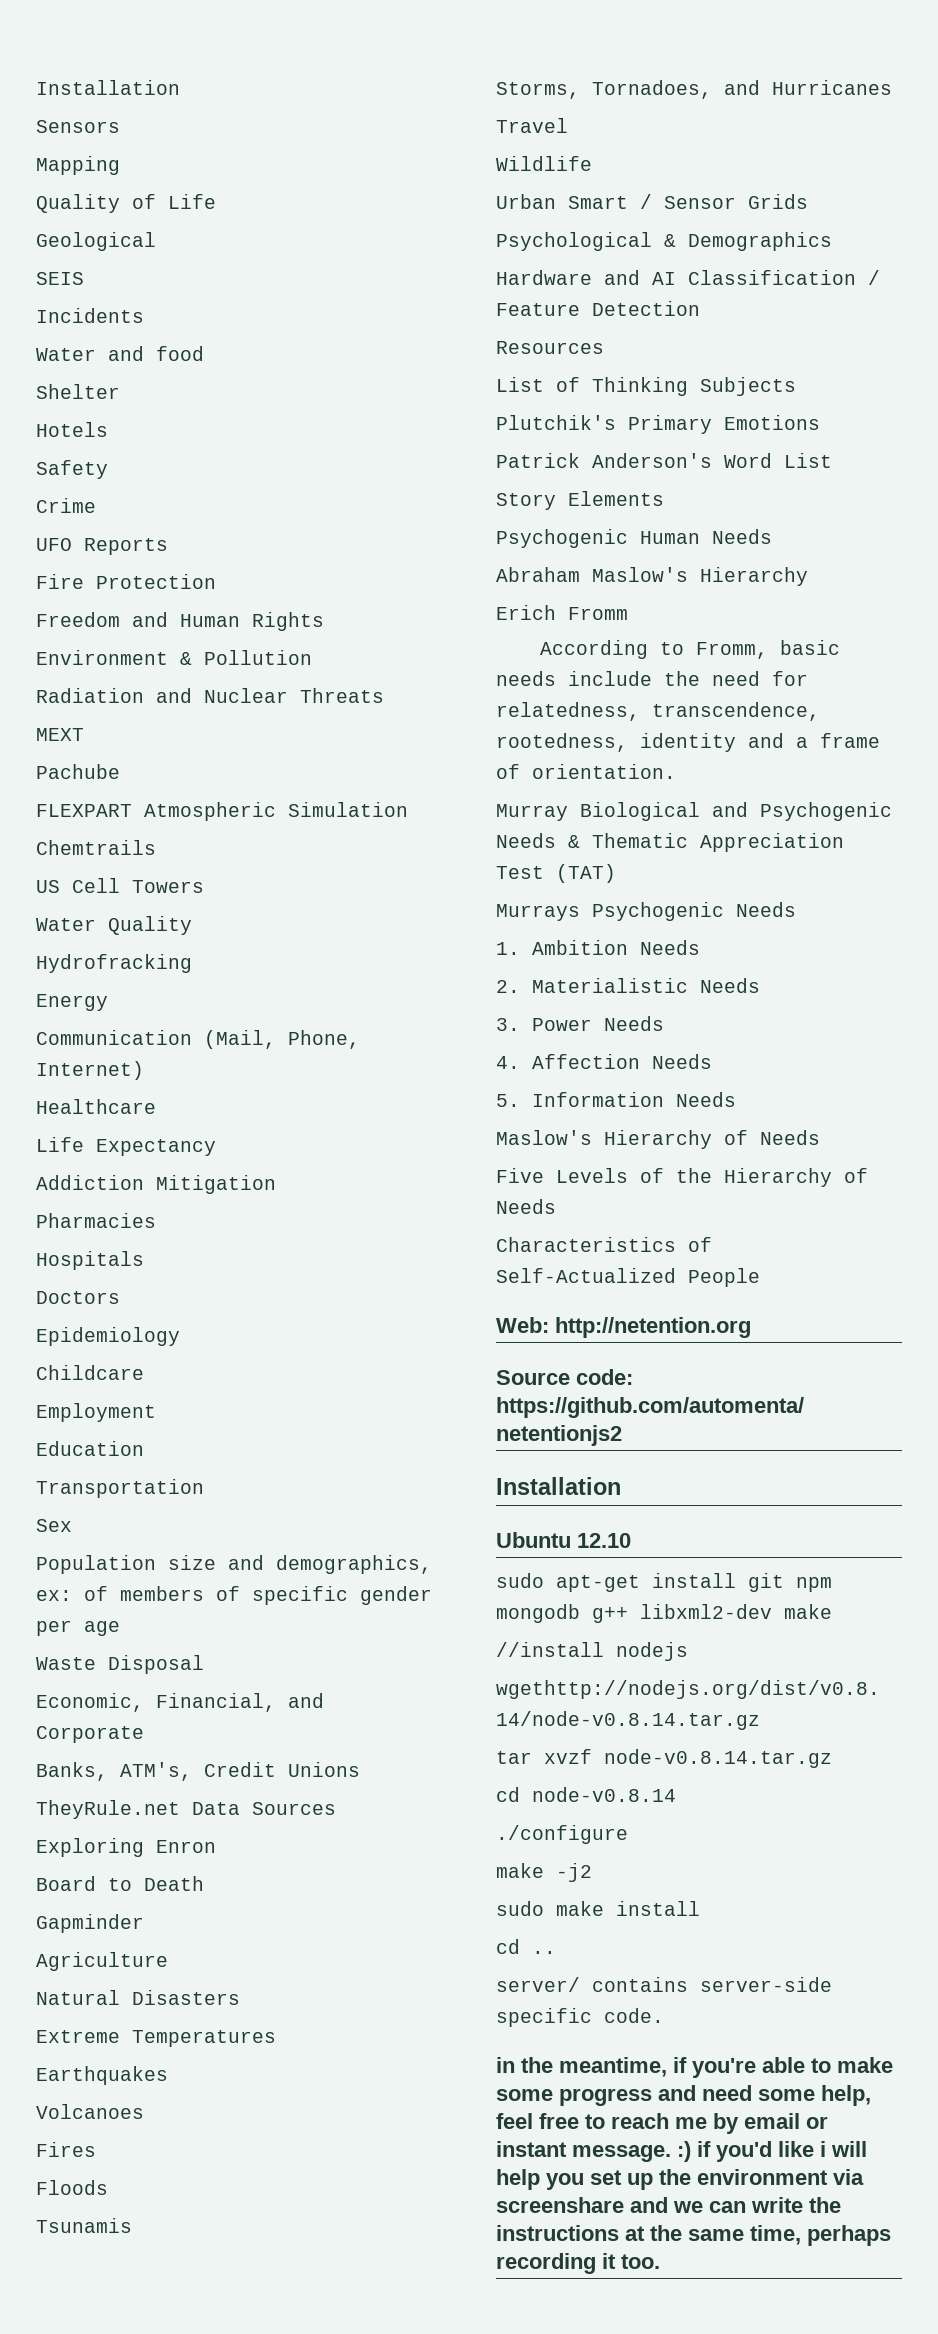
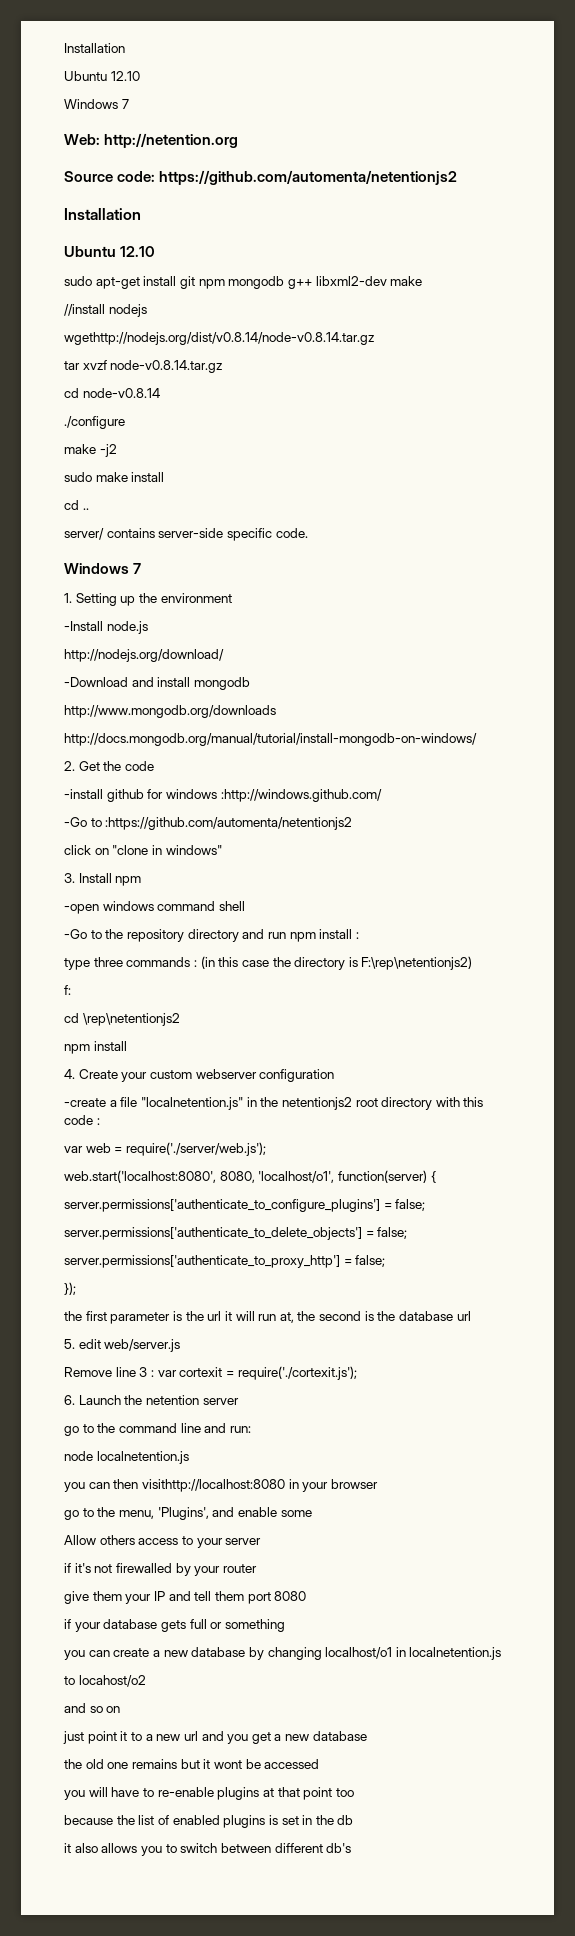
[36,80,180,95] [36,120,120,133] [36,156,120,175] [36,194,216,213] [36,232,156,251] [36,272,84,285] [36,308,144,323] [36,346,204,361] [36,384,120,399] [36,422,108,437] [36,460,108,479] [36,498,96,513] [36,538,168,555] [36,574,216,589] [36,612,324,631] [36,650,312,665] [36,688,384,703] [36,728,84,741] [36,764,120,779] [36,802,408,821] [36,840,156,855] [36,878,204,893] [36,916,192,935] [36,954,192,973] [36,994,108,1011] [36,1030,360,1049] [36,1061,144,1080] [36,1099,156,1114] [36,1137,216,1156] [36,1175,276,1194] [36,1213,156,1228] [36,1251,144,1270] [36,1291,120,1304] [36,1327,180,1346] [36,1365,144,1380] [36,1403,156,1422] [36,1441,144,1456] [36,1479,204,1498] [36,1519,72,1532] [36,1555,432,1574] [36,1586,432,1605] [36,1620,120,1636] [36,1655,204,1674] [36,1693,324,1712] [36,1726,144,1743] [36,1762,360,1781] [36,1800,336,1819] [36,1838,216,1857] [36,1876,204,1891] [36,1914,144,1933] [36,1952,168,1971] [36,1990,240,2005] [36,2030,276,2047] [36,2066,168,2085] [36,2104,144,2119] [36,2142,96,2157] [36,2180,108,2195] [36,2218,132,2233] [496,80,892,99] [496,118,568,133] [496,156,592,171] [496,194,808,209] [496,232,832,251] [496,270,880,285] [496,301,700,316] [496,341,604,354] [496,377,796,396] [496,415,820,434] [496,453,832,468] [496,491,664,510] [496,529,772,548] [496,567,808,586] [496,605,628,620] [540,640,841,659] [496,671,808,686] [496,702,820,721] [496,733,880,752] [496,764,676,779] [496,802,892,821] [496,833,844,852] [496,864,616,883] [496,902,796,921] [496,940,700,955] [496,978,760,993] [496,1016,664,1031] [496,1054,712,1069] [496,1092,736,1107] [496,1130,820,1149] [496,1168,868,1187] [496,1199,556,1214] [496,1237,712,1252] [496,1268,760,1287] Installation // Sensors // Mapping // Quality of Life // Geological // SEIS // Incidents // Water and food // Shelter // Hotels // Safety // Crime // UFO Reports // Fire Protection // Freedom and Human Rights // Environment & Pollution // Radiation and Nuclear Threats // MEXT // Pachube // FLEXPART Atmospheric Simulation // Chemtrails // US Cell Towers // Water Quality // Hydrofracking // Energy // Communication (Mail, Phone, Internet) // Healthcare // Life Expectancy // Addiction Mitigation // Pharmacies // Hospitals // Doctors // Epidemiology // Childcare // Employment // Education // Transportation // Sex // Population size and demographics, ex: of members of specific gender per age // Waste Disposal // Economic, Financial, and Corporate // Banks, ATM's, Credit Unions // TheyRule.net Data Sources // Exploring Enron // Board to Death // Gapminder // Agriculture // Natural Disasters // Extreme Temperatures // Earthquakes // Volcanoes // Fires // Floods // Tsunamis // Storms, Tornadoes, and Hurricanes // Travel // Wildlife // Urban Smart / Sensor Grids // Psychological & Demographics // Hardware and AI Classification / Feature Detection // Resources // List of Thinking Subjects // Plutchik's Primary Emotions // Patrick Anderson's Word List // Story Elements // Psychogenic Human Needs // Abraham Maslow's Hierarchy // Erich Fromm // According to Fromm, basic needs include the need for relatedness, transcendence, rootedness, identity and a frame of orientation. // Murray Biological and Psychogenic Needs & Thematic Appreciation Test (TAT) // Murrays Psychogenic Needs // 1. Ambition Needs // 2. Materialistic Needs // 3. Power Needs // 4. Affection Needs // 5. Information Needs // Maslow's Hierarchy of Needs // Five Levels of the Hierarchy of Needs // Characteristics of Self-Actualized People -> [64,43,125,53] [64,71,140,81] [64,99,129,109] Installation // Ubuntu 12.10 // Windows 7
[496,2057,893,2078] [496,2085,871,2106] [496,2113,828,2134] [496,2141,867,2162] [496,2169,864,2190] [496,2197,841,2213] [496,2225,891,2246] [496,2253,660,2274] in the meantime, if you're able to make some progress and need some help, feel free to reach me by email or instant message. :) if you'd like i will help you set up the environment via screenshare and we can write the instructions at the same time, perhaps recording it too. -> [64,563,142,574] [64,593,232,606] [64,621,148,634] [64,649,224,662] [64,677,250,690] [64,705,276,718] [64,733,477,746] [64,761,154,771] [64,789,382,802] [64,817,353,830] [64,845,222,855] [64,873,142,886] [64,901,245,914] [64,929,359,942] [64,956,473,970] [64,985,71,995] [64,1013,180,1026] [64,1041,127,1054] [64,1069,335,1082] [64,1097,484,1110] [64,1115,100,1125] [64,1142,266,1156] [64,1170,436,1183] [64,1199,426,1212] [64,1227,408,1240] [64,1255,386,1268] [64,1282,76,1295] [64,1311,471,1324] [64,1339,181,1352] [64,1366,357,1380] [64,1395,239,1405] [64,1423,251,1436] [64,1451,189,1464] [64,1479,378,1492] [64,1507,312,1520] [64,1535,262,1548] [64,1563,257,1576] [64,1591,307,1604] [64,1619,285,1632] [64,1647,502,1660] [64,1675,146,1687] [64,1703,121,1713] [63,1731,367,1744] [64,1759,320,1769] [64,1787,354,1800] [64,1815,354,1828] [64,1843,352,1856] Windows 7 // 1. Setting up the environment // -Install node.js // http://nodejs.org/download/ // -Download and install mongodb // http://www.mongodb.org/downloads // http://docs.mongodb.org/manual/tutorial/install-mongodb-on-windows/ // 2. Get the code // -install github for windows :http://windows.github.com/ // -Go to :https://github.com/automenta/netentionjs2 // click on "clone in windows" // 3. Install npm // -open windows command shell // -Go to the repository directory and run npm install : // type three commands : (in this case the directory is F:\rep\netentionjs2) // f: // cd \rep\netentionjs2 // npm install // 4. Create your custom webserver configuration // -create a file "localnetention.js" in the netentionjs2 root directory with this code : // var web = require('./server/web.js'); // web.start('localhost:8080', 8080, 'localhost/o1', function(server) { // server.permissions['authenticate_to_configure_plugins'] = false; // server.permissions['authenticate_to_delete_objects'] = false; // server.permissions['authenticate_to_proxy_http'] = false; // }); // the first parameter is the url it will run at, the second is the database url // 5. edit web/server.js // Remove line 3 : var cortexit = require('./cortexit.js'); // 6. Launch the netention server // go to the command line and run: // node localnetention.js // you can then visithttp://localhost:8080 in your browser // go to the menu, 'Plugins', and enable some // Allow others access to your server // if it's not firewalled by your router // give them your IP and tell them port 8080 // if your database gets full or something // you can create a new database by changing localhost/o1 in localnetention.js // to locahost/o2 // and so on // just point it to a new url and you get a new database // the old one remains but it wont be accessed // you will have to re-enable plugins at that point too // because the list of enabled plugins is set in the db // it also allows you to switch between different db's

